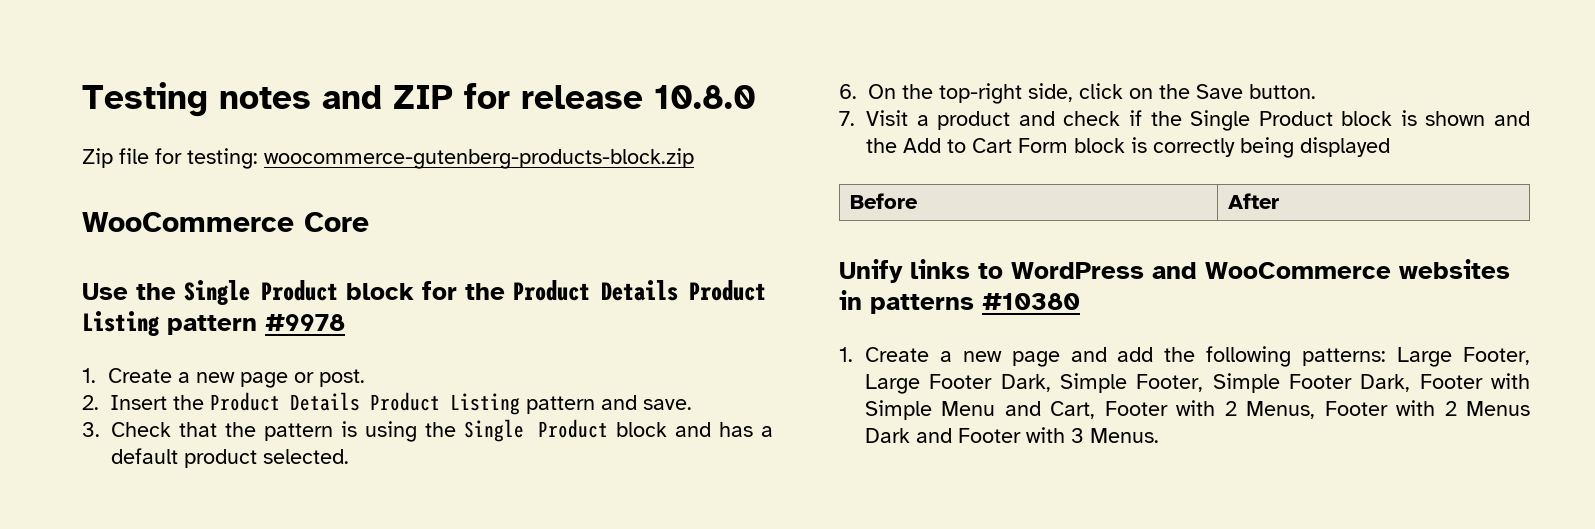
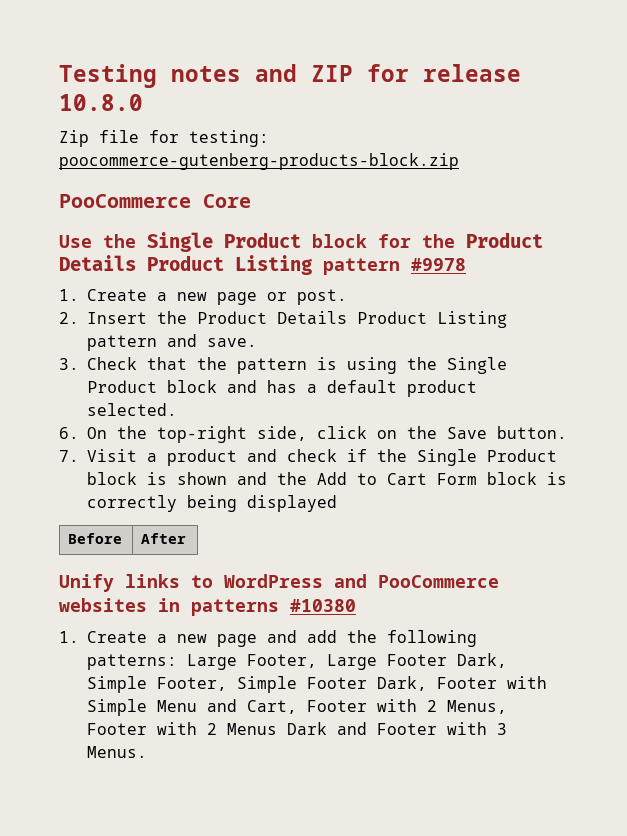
[264,148,694,169] [82,212,294,232] woocommerce-gutenberg-products-block.zip // WooCommerce -> [59,153,459,170] [59,194,191,208] poocommerce-gutenberg-products-block.zip // PooCommerce
[1205,262,1391,279] WooCommerce -> [378,575,499,588] PooCommerce

